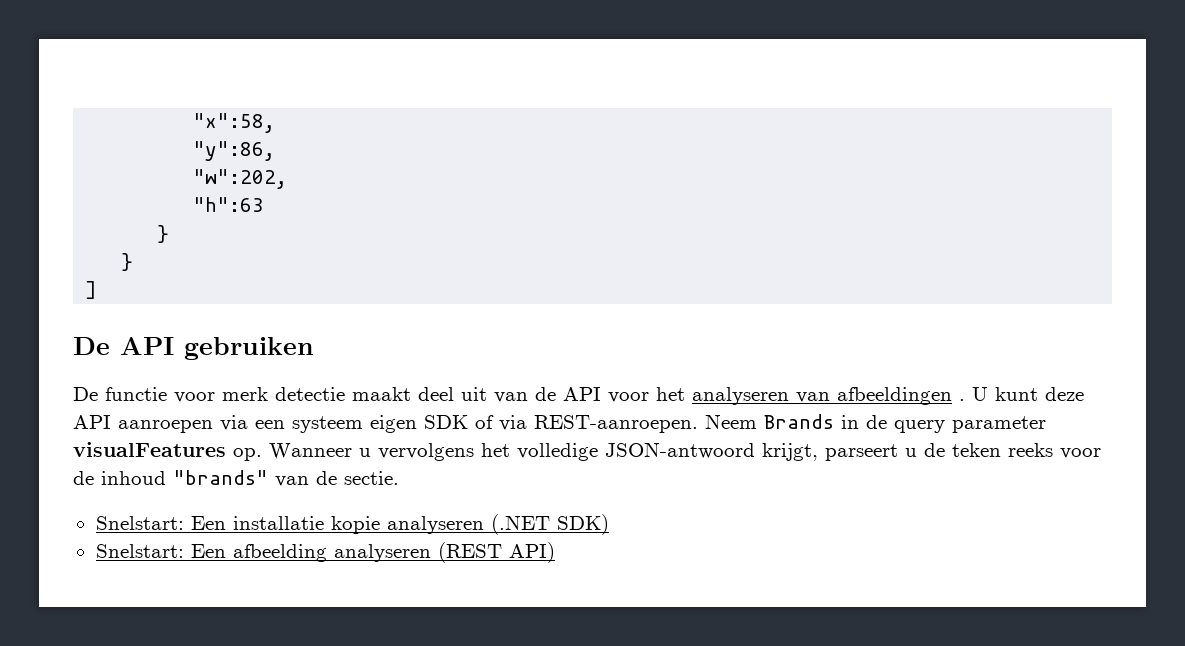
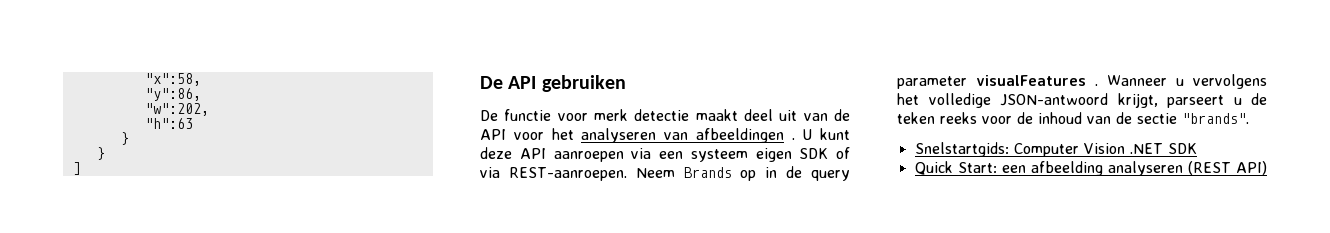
(834, 421) none -> [740,170,757,181] op
[233,448,262,461] op. -> [1095,84,1098,86] .
[173,470,399,487] [95,514,609,535] [95,544,226,558] "brands" van de sectie. // Snelstart: Een installatie kopie analyseren (.NET SDK) // Snelstart: Een -> [1087,112,1249,124] [914,142,1197,157] [914,161,1026,175] van de sectie "brands". // Snelstartgids: Computer Vision .NET SDK // Quick Start: een

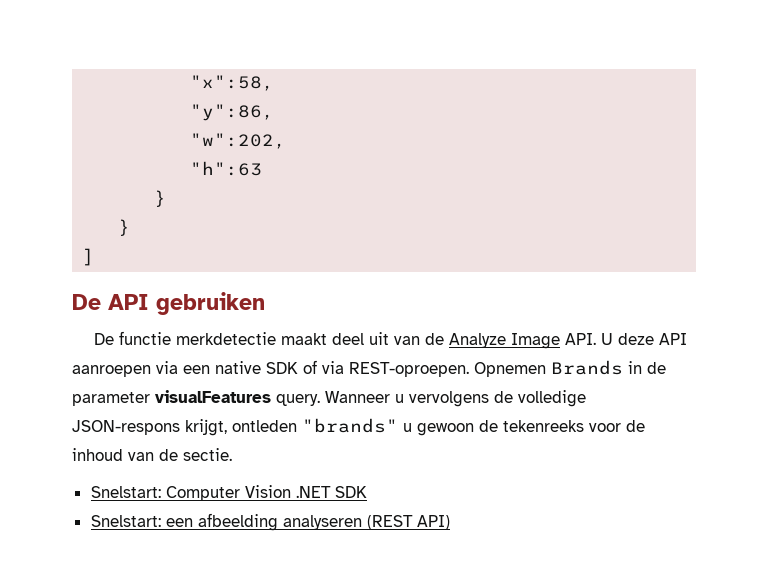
[557,109,690,121] voor merk detectie -> [176,332,277,345] merkdetectie
[480,128,850,143] API voor het analyseren van afbeeldingen . U kunt -> [449,333,614,349] Analyze Image API. U
[690,148,792,162] systeem eigen -> [215,361,261,374] native
[508,167,757,181] REST-aanroepen. Neem Brands op -> [349,360,623,377] REST-oproepen. Opnemen Brands
[811,170,850,181] query -> (666, 368) none
[1095,84,1098,86] . -> [276,394,320,406] query.
[897,93,1267,108] [897,112,977,124] het volledige JSON-antwoord krijgt, parseert u de teken reeks -> [494,390,586,407] [72,418,584,436] de volledige JSON-respons krijgt, ontleden "brands" u gewoon de tekenreeks
[1137,113,1249,124] [914,142,1009,157] sectie "brands". // Snelstartgids: -> [183,448,232,461] [90,486,161,498] sectie. // Snelstart:
[914,161,997,175] Quick Start: -> [90,515,161,527] Snelstart:

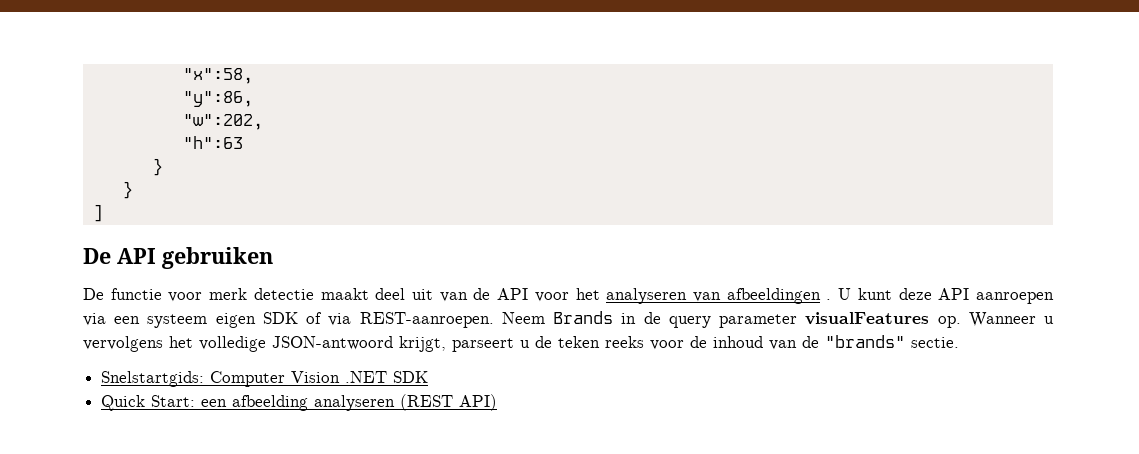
[176,332,277,345] merkdetectie -> [168,288,314,302] voor merk detectie
[449,333,614,349] Analyze Image API. U -> [497,288,892,304] API voor het analyseren van afbeeldingen . U kunt
[215,361,261,374] native -> [147,313,256,328] systeem eigen
[349,362,546,377] REST-oproepen. Opnemen -> [359,312,545,328] REST-aanroepen. Neem
(666, 368) none -> [668,316,711,328] query
[276,394,320,406] query. -> [937,316,961,328] op.
[494,390,586,407] [72,418,584,436] de volledige JSON-respons krijgt, ontleden "brands" u gewoon de tekenreeks -> [169,336,644,352] het volledige JSON-antwoord krijgt, parseert u de teken reeks
(178, 455) none -> [825,335,905,348] "brands"
[90,486,161,498] Snelstart: -> [101,371,205,387] Snelstartgids:
[90,515,161,527] Snelstart: -> [101,395,196,411] Quick Start:

